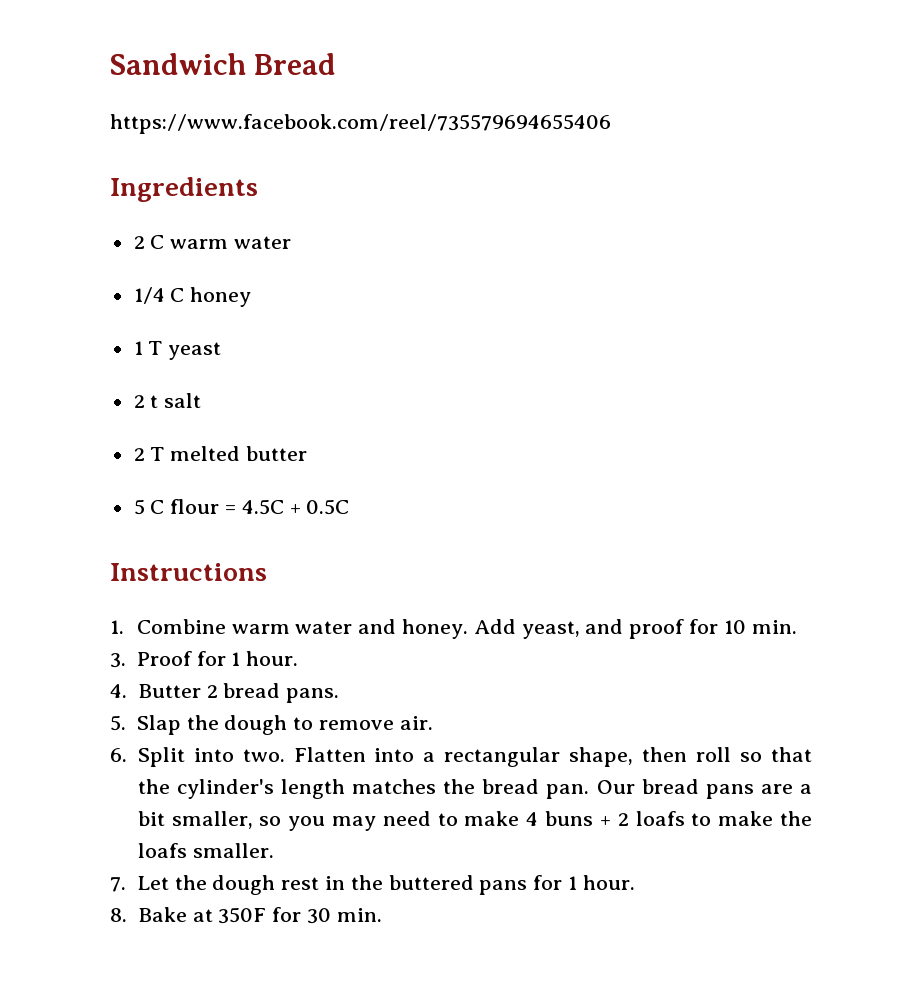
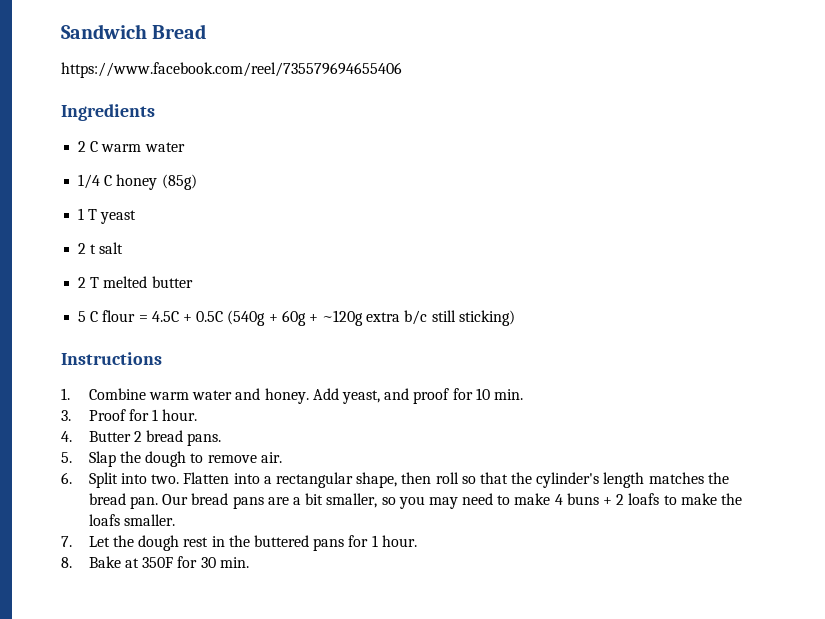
(252, 297) none -> [161,174,197,190] (85g)
(350, 507) none -> [227,310,515,326] (540g + 60g + ~120g extra b/c still sticking)

